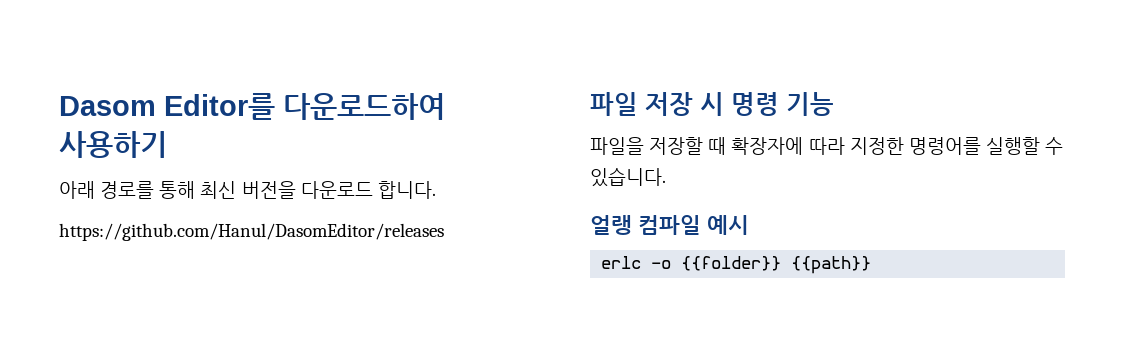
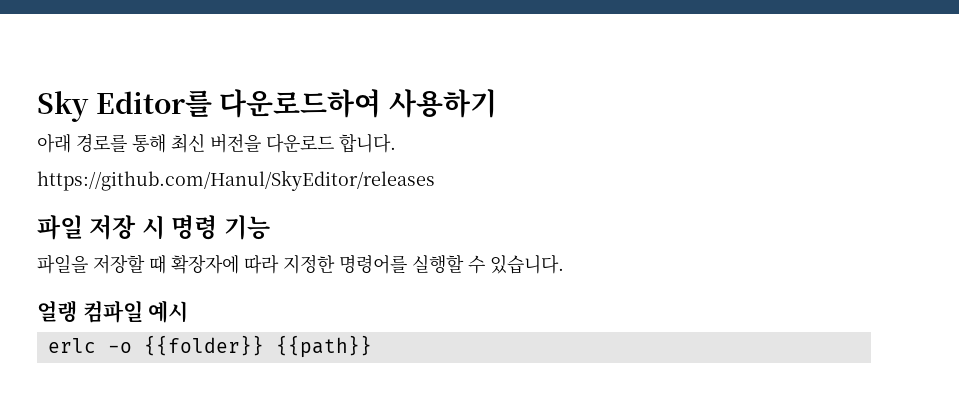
[59,96,156,116] Dasom -> [37,91,89,122] Sky
[59,223,444,241] https://github.com/Hanul/DasomEditor/releases -> [37,170,435,191] https://github.com/Hanul/SkyEditor/releases

